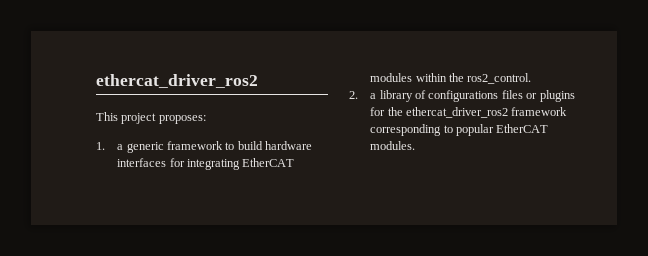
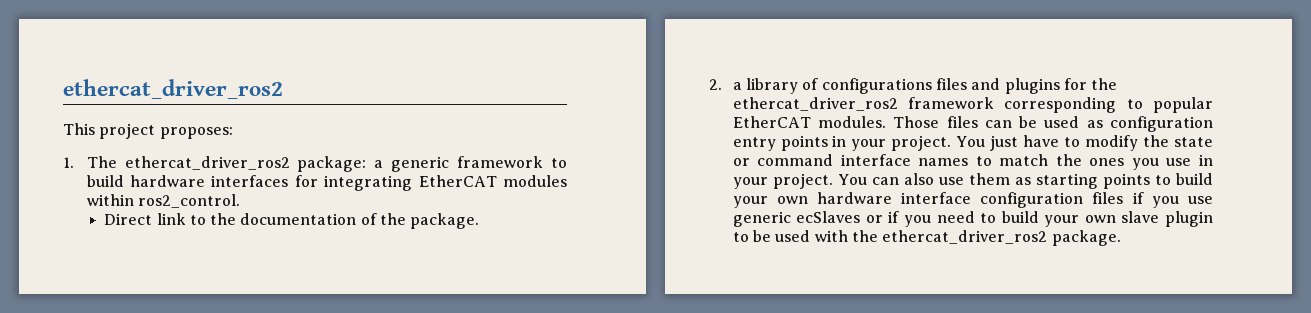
(105, 146) none -> [86,156,367,172] The ethercat_driver_ros2 package:
[449,73,532,84] the ros2_control. -> [137,194,240,208] [104,213,480,229] ros2_control. // Direct link to the documentation of the package.
[526,93,538,99] or -> [971,78,1001,90] and
(416, 145) none -> [893,116,1213,132] [732,135,1213,151] [732,154,1213,170] [732,173,1213,189] [732,192,1213,208] [732,211,1213,227] [732,230,1121,246] Those files can be used as configuration entry points in your project. You just have to modify the state or command interface names to match the ones you use in your project. You can also use them as starting points to build your own hardware interface configuration files if you use generic ecSlaves or if you need to build your own slave plugin to be used with the ethercat_driver_ros2 package.

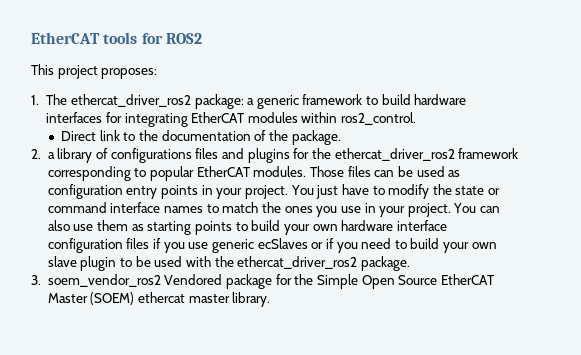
[63,79,283,99] ethercat_driver_ros2 -> [31,32,202,44] EtherCAT tools for ROS2
(1121, 238) none -> [31,274,494,289] [47,292,271,307] // 3. soem_vendor_ros2 Vendored package for the Simple Open Source EtherCAT Master (SOEM) ethercat master library.

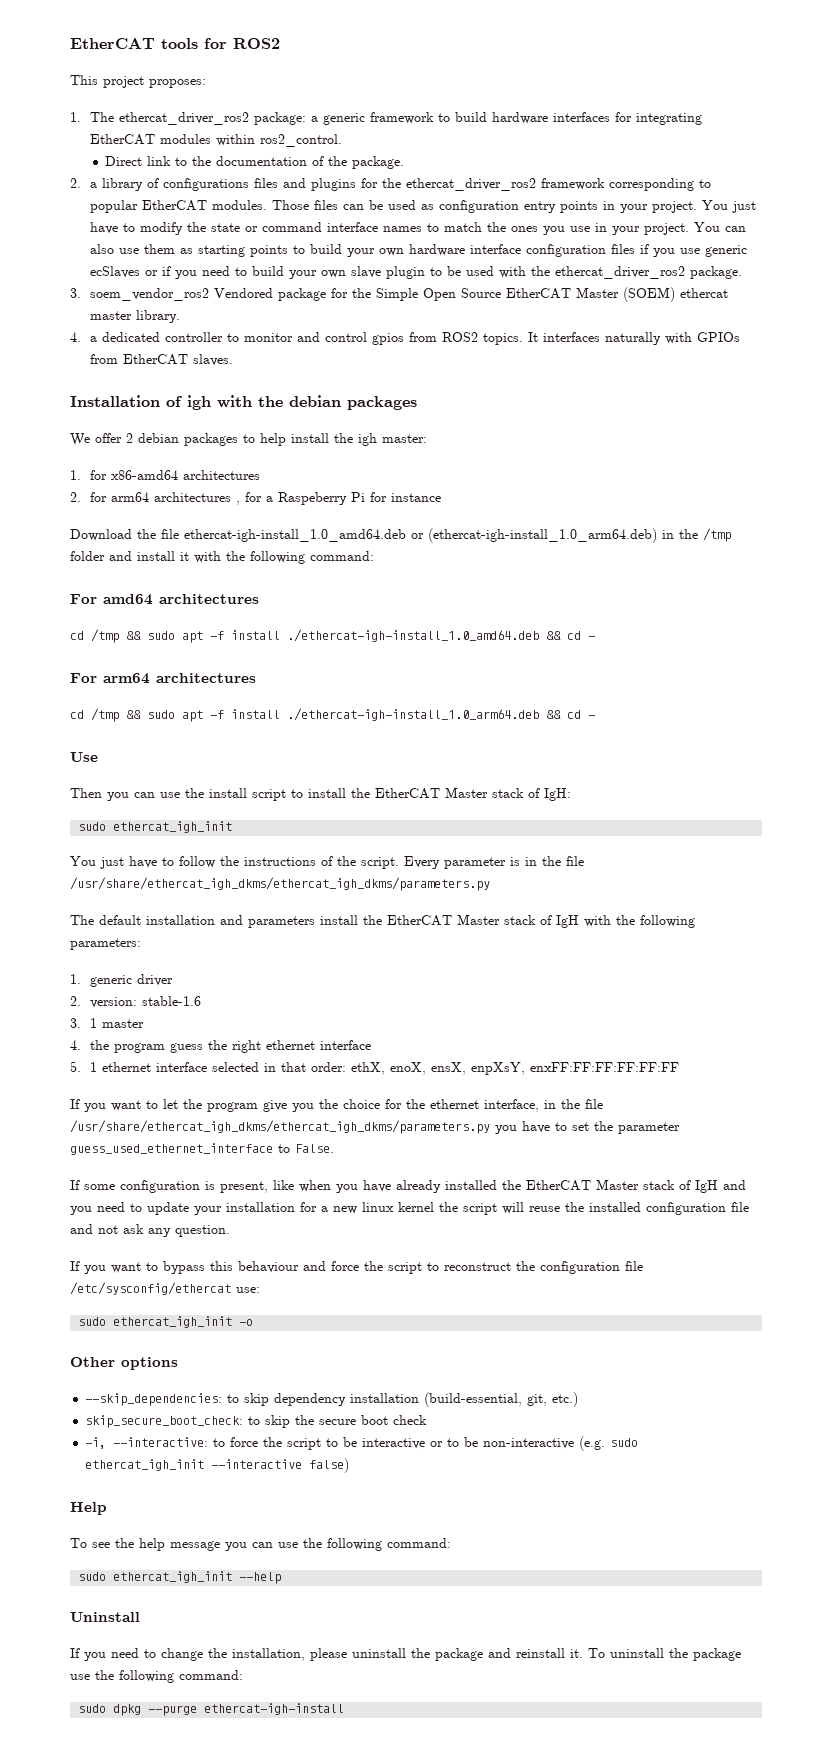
(271, 299) none -> [70,332,741,345] [90,354,234,366] [70,395,417,410] [70,433,427,446] [70,470,261,480] [70,492,442,505] [70,528,731,543] [70,551,374,564] [70,594,259,605] [70,629,595,643] [70,673,256,684] [70,708,595,722] [70,752,98,762] [70,787,571,801] [78,821,233,833] [70,856,584,869] [70,877,490,891] [70,914,695,928] [70,938,141,950] [70,974,174,987] [70,996,202,1008] [70,1018,145,1028] [70,1040,372,1053] [70,1061,680,1075] [70,1099,603,1112] [70,1120,680,1134] [70,1143,334,1155] [70,1179,746,1193] [70,1202,749,1215] [70,1224,230,1237] [70,1261,643,1274] [70,1282,260,1295] [78,1316,254,1328] [70,1357,178,1370] [85,1392,579,1407] [85,1415,428,1428] [85,1436,639,1451] [85,1458,350,1473] [70,1502,107,1515] [70,1538,451,1551] [78,1571,282,1584] [70,1612,140,1622] [70,1648,741,1661] [70,1670,243,1683] [78,1703,345,1716] // 4. a dedicated controller to monitor and control gpios from ROS2 topics. It interfaces naturally with GPIOs from EtherCAT slaves. // Installation of igh with the debian packages // We offer 2 debian packages to help install the igh master: // 1. for x86-amd64 architectures // 2. for arm64 architectures , for a Raspeberry Pi for instance // Download the file ethercat-igh-install_1.0_amd64.deb or (ethercat-igh-install_1.0_arm64.deb) in the /tmp folder and install it with the following command: // For amd64 architectures // cd /tmp && sudo apt -f install ./ethercat-igh-install_1.0_amd64.deb && cd - // For arm64 architectures // cd /tmp && sudo apt -f install ./ethercat-igh-install_1.0_arm64.deb && cd - // Use // Then you can use the install script to install the EtherCAT Master stack of IgH: // sudo ethercat_igh_init // You just have to follow the instructions of the script. Every parameter is in the file /usr/share/ethercat_igh_dkms/ethercat_igh_dkms/parameters.py // The default installation and parameters install the EtherCAT Master stack of IgH with the following parameters: // 1. generic driver // 2. version: stable-1.6 // 3. 1 master // 4. the program guess the right ethernet interface // 5. 1 ethernet interface selected in that order: ethX, enoX, ensX, enpXsY, enxFF:FF:FF:FF:FF:FF // If you want to let the program give you the choice for the ethernet interface, in the file /usr/share/ethercat_igh_dkms/ethercat_igh_dkms/parameters.py you have to set the parameter guess_used_ethernet_interface to False. // If some configuration is present, like when you have already installed the EtherCAT Master stack of IgH and you need to update your installation for a new linux kernel the script will reuse the installed configuration file and not ask any question. // If you want to bypass this behaviour and force the script to reconstruct the configuration file /etc/sysconfig/ethercat use: // sudo ethercat_igh_init -o // Other options // --skip_dependencies: to skip dependency installation (build-essential, git, etc.) // skip_secure_boot_check: to skip the secure boot check // -i, --interactive: to force the script to be interactive or to be non-interactive (e.g. sudo ethercat_igh_init --interactive false) // Help // To see the help message you can use the following command: // sudo ethercat_igh_init --help // Uninstall // If you need to change the installation, please uninstall the package and reinstall it. To uninstall the package use the following command: // sudo dpkg --purge ethercat-igh-install

